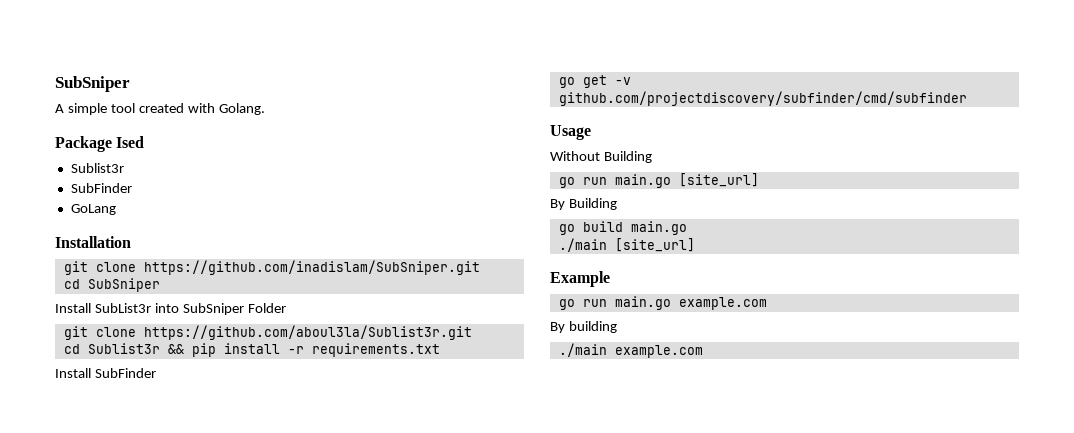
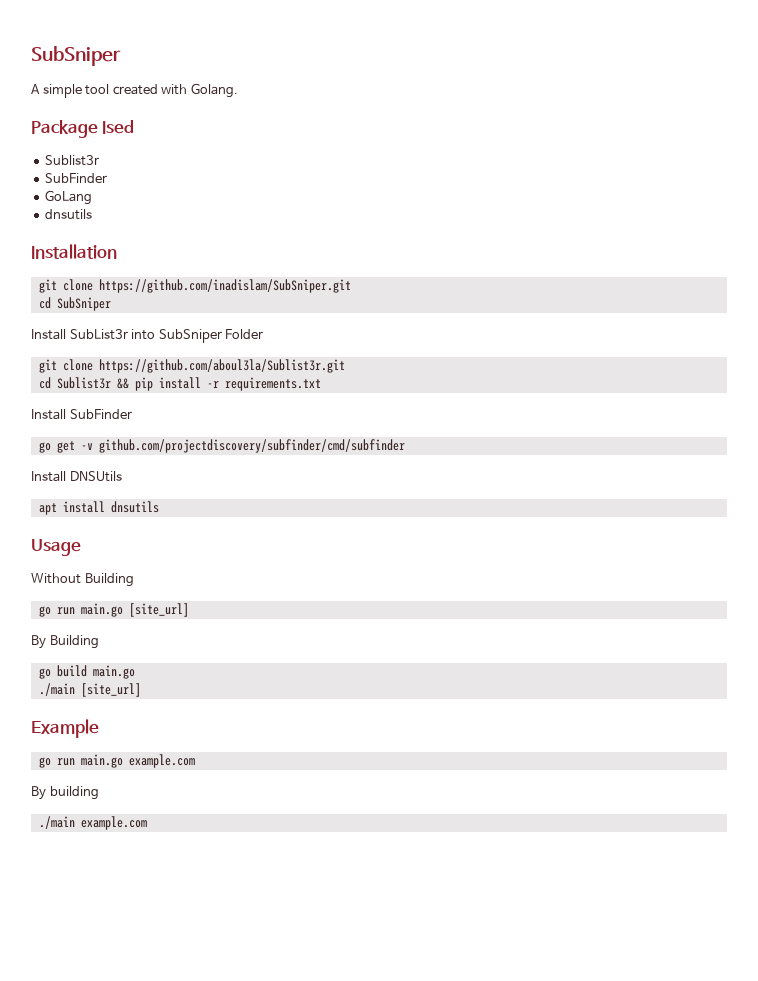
(116, 209) none -> [45,209,93,220] // dnsutils
(967, 98) none -> [31,471,122,482] [38,501,159,515] // Install DNSUtils // apt install dnsutils

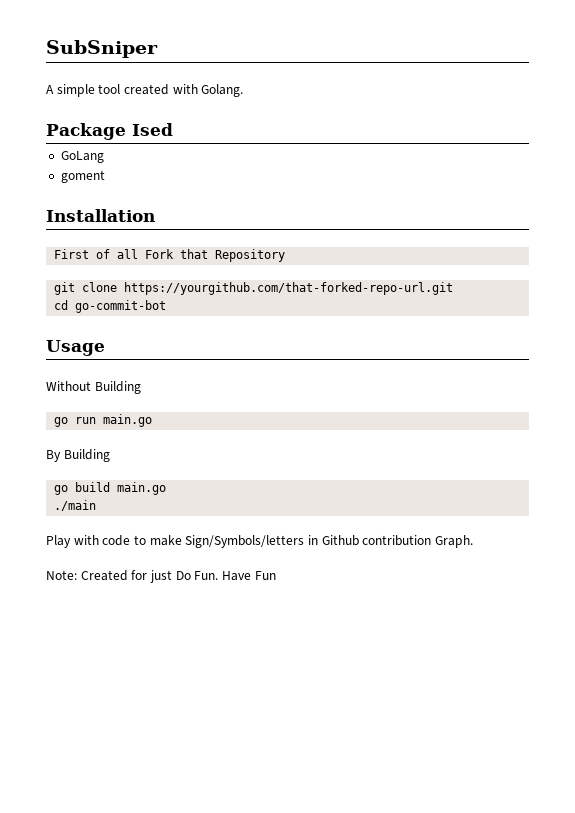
[45,155,100,166] [45,173,108,183] // Sublist3r // SubFinder -> (173, 129) none
[45,209,93,220] dnsutils -> [60,170,105,183] goment
[38,279,351,293] [38,297,111,311] [31,329,264,343] [38,359,345,373] [38,377,321,391] [31,409,132,420] [38,439,405,453] [31,471,122,482] [38,501,159,515] git clone https://github.com/inadislam/SubSniper.git // cd SubSniper // Install SubList3r into SubSniper Folder // git clone https://github.com/aboul3la/Sublist3r.git // cd Sublist3r && pip install -r requirements.txt // Install SubFinder // go get -v github.com/projectdiscovery/subfinder/cmd/subfinder // Install DNSUtils // apt install dnsutils -> [54,249,286,262] [54,282,454,295] [54,300,167,313] First of all Fork that Repository // git clone https://yourgithub.com/that-forked-repo-url.git // cd go-commit-bot
[128,603,189,617] [site_url] -> (153, 420) none
[80,683,141,697] [31,719,99,738] [38,754,195,768] [31,786,99,800] [38,816,147,830] [site_url] // Example // go run main.go example.com // By building // ./main example.com -> [46,535,473,548] [46,570,276,583] // Play with code to make Sign/Symbols/letters in Github contribution Graph. // Note: Created for just Do Fun. Have Fun

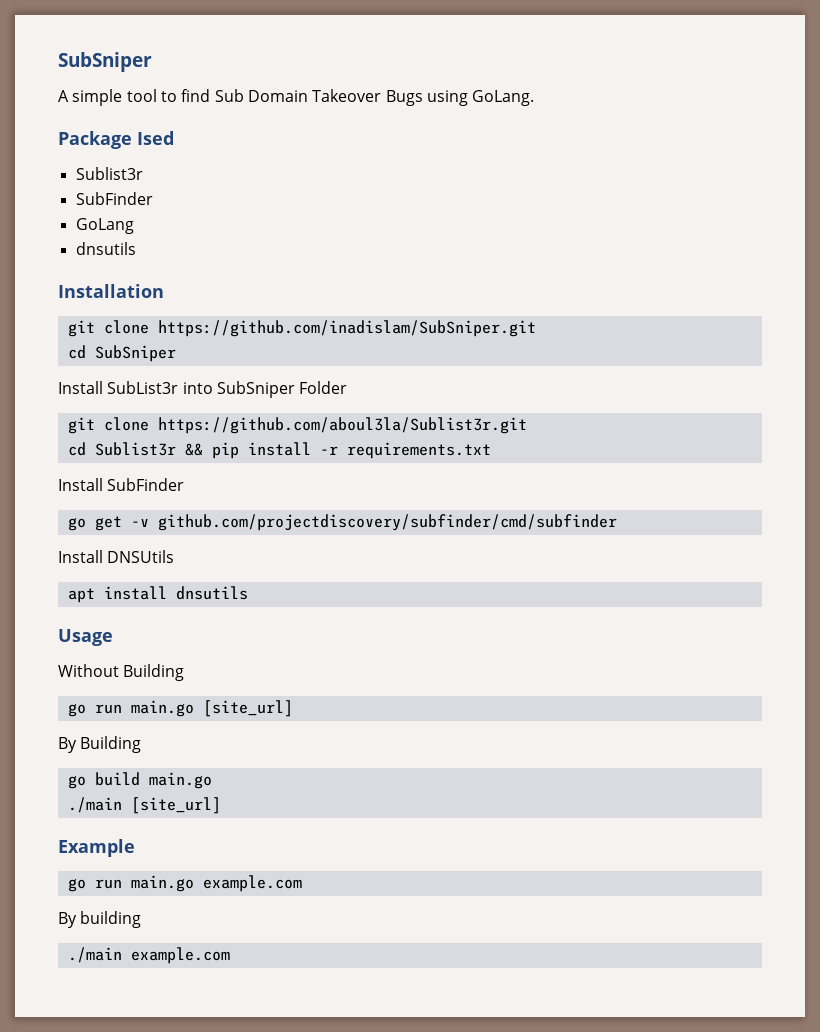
[123,84,244,97] created with Golang. -> [160,89,535,106] to find Sub Domain Takeover Bugs using GoLang.
(173, 129) none -> [75,167,143,180] [75,192,153,205] // Sublist3r // SubFinder
[60,170,105,183] goment -> [75,242,136,255] dnsutils
[54,249,286,262] [54,282,454,295] [54,300,167,313] First of all Fork that Repository // git clone https://yourgithub.com/that-forked-repo-url.git // cd go-commit-bot -> [67,320,536,337] [67,345,176,362] [58,381,348,398] [67,417,527,434] [67,442,491,459] [58,478,185,491] [67,514,617,531] [58,550,175,563] [67,586,248,603] git clone https://github.com/inadislam/SubSniper.git // cd SubSniper // Install SubList3r into SubSniper Folder // git clone https://github.com/aboul3la/Sublist3r.git // cd Sublist3r && pip install -r requirements.txt // Install SubFinder // go get -v github.com/projectdiscovery/subfinder/cmd/subfinder // Install DNSUtils // apt install dnsutils
(153, 420) none -> [202,700,293,717] [site_url]
[46,535,473,548] [46,570,276,583] // Play with code to make Sign/Symbols/letters in Github contribution Graph. // Note: Created for just Do Fun. Have Fun -> [130,797,221,814] [58,839,135,857] [67,875,302,892] [58,911,142,928] [67,947,230,964] [site_url] // Example // go run main.go example.com // By building // ./main example.com

